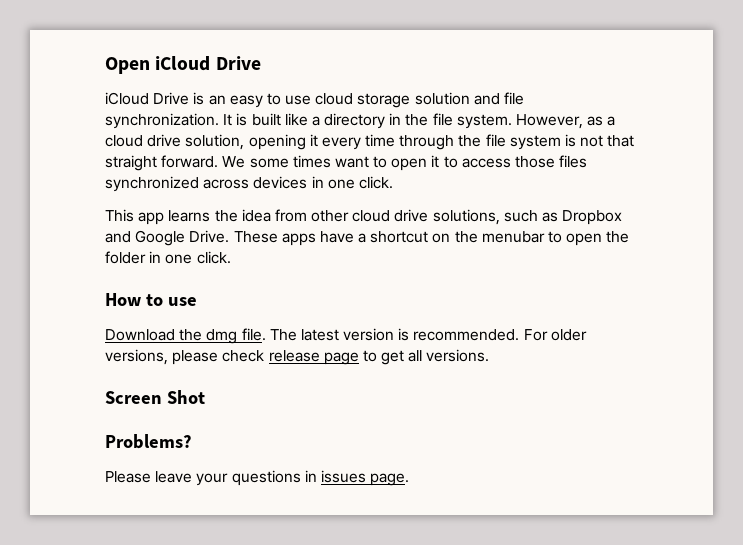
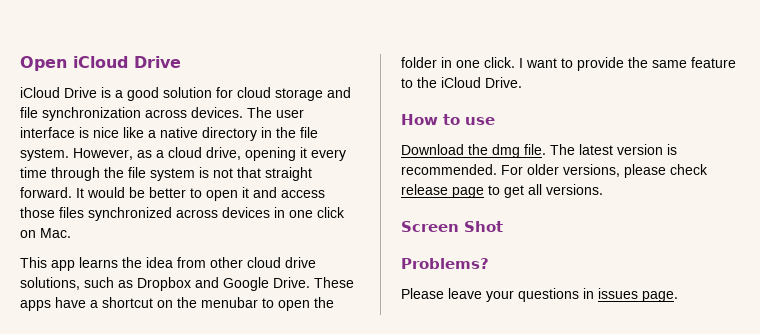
[208,93,312,108] an easy to use -> [115,87,233,101] a good solution for
[414,92,470,105] solution -> (323, 94) none
[105,113,281,129] synchronization. It is built -> [42,107,304,121] [20,127,119,138] synchronization across devices. The user interface is nice
(320, 121) none -> [160,127,198,138] native
[147,134,245,150] drive solution, -> [206,147,241,160] drive,
[222,155,369,168] We some times want -> [76,187,186,198] It would be better
[443,156,458,168] to -> [253,187,277,198] and
[358,176,393,189] click. -> [317,207,345,218] [20,228,71,238] click on Mac.
(231, 257) none -> [519,57,736,71] [401,77,522,88] I want to provide the same feature to the iCloud Drive.

